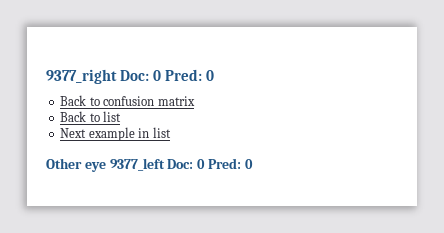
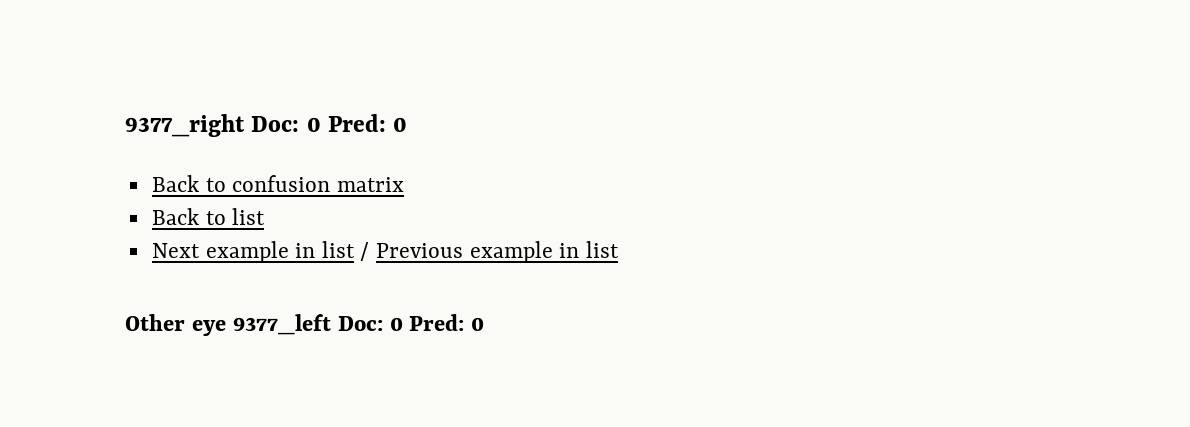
(171, 132) none -> [360,241,619,263] / Previous example in list

